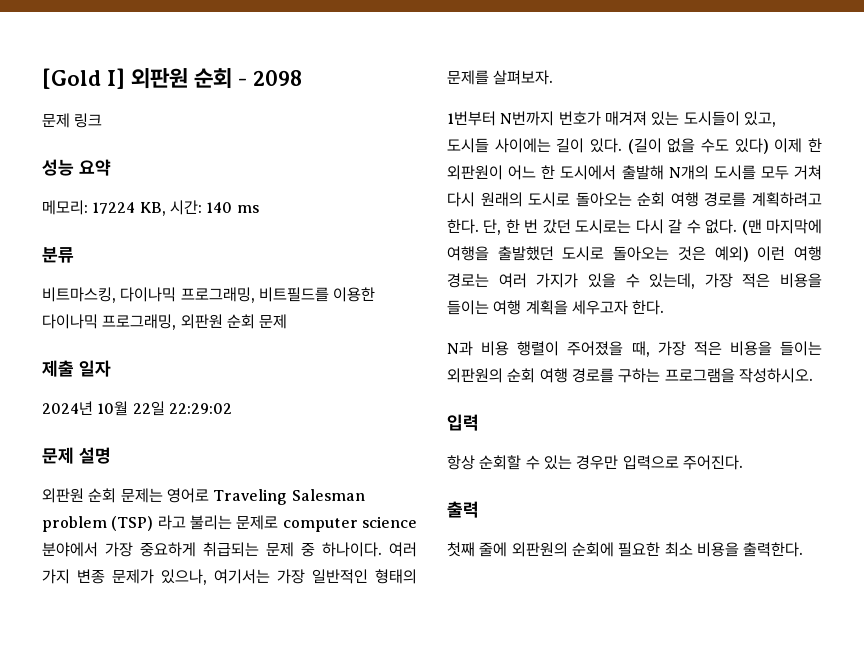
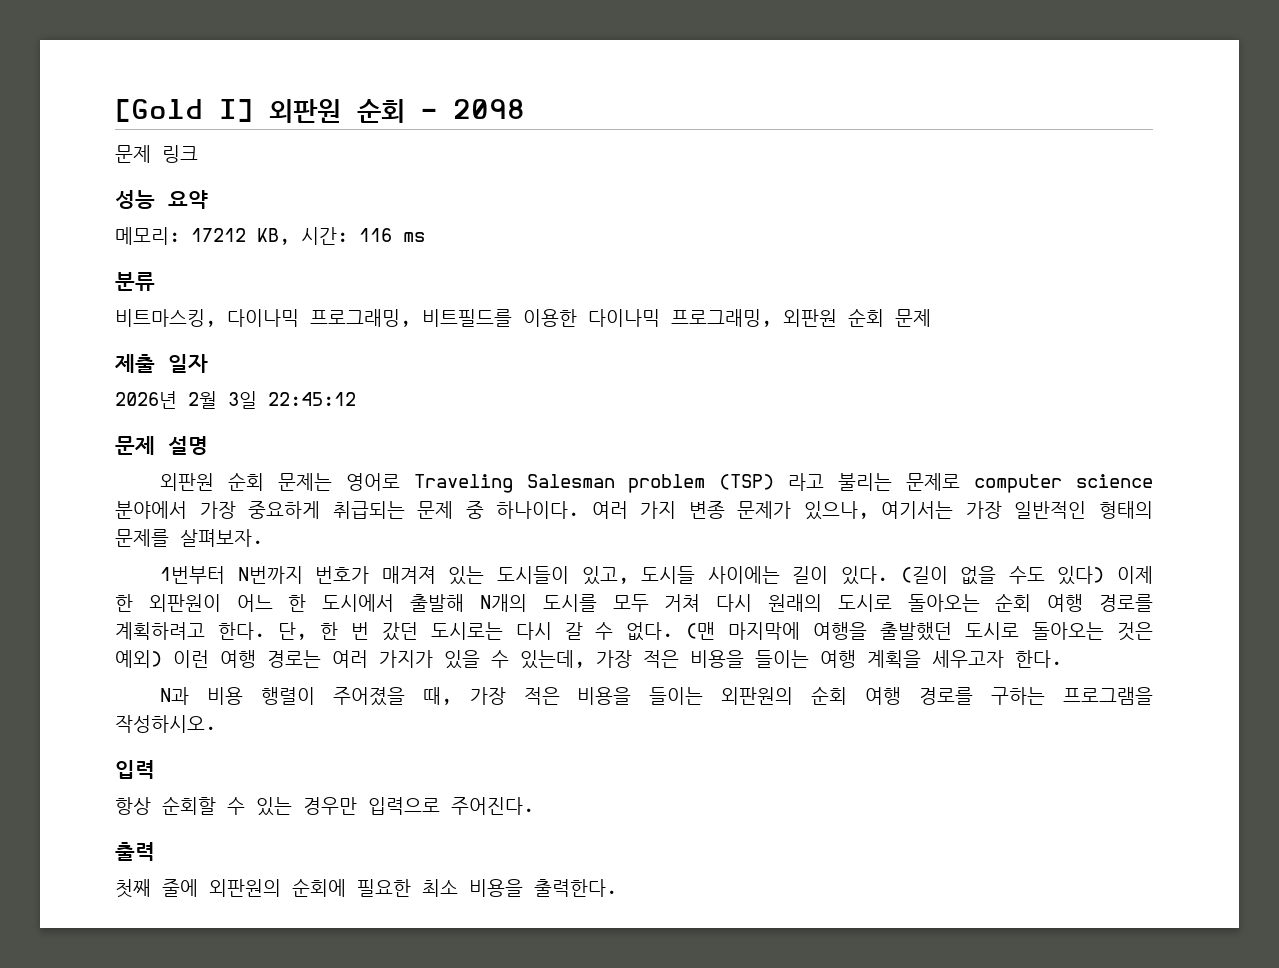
[92,202,136,214] 17224 -> [191,228,246,242] 17212
[206,202,233,213] 140 -> [359,228,392,242] 116
[42,401,232,416] 2024년 10월 22일 22:29:02 -> [115,391,356,409] 2026년 2월 3일 22:45:12

